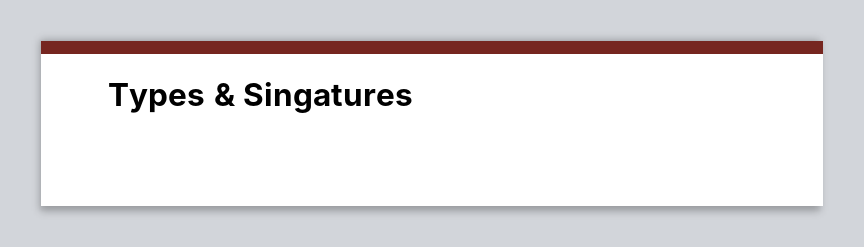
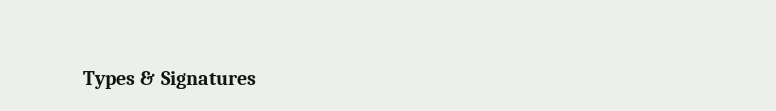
[243,82,414,113] Singatures -> [160,71,256,89] Signatures

